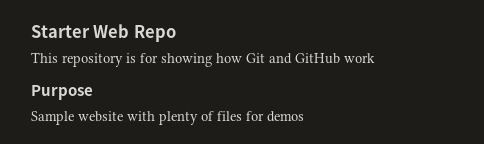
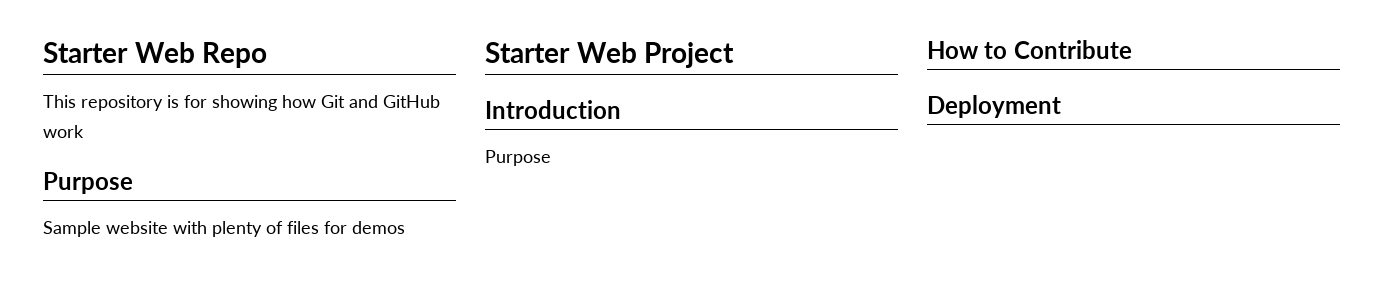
(304, 116) none -> [485,42,735,68] [485,100,621,119] [485,150,551,166] [927,40,1132,59] [927,95,1061,118] // Starter Web Project // Introduction // Purpose // How to Contribute // Deployment

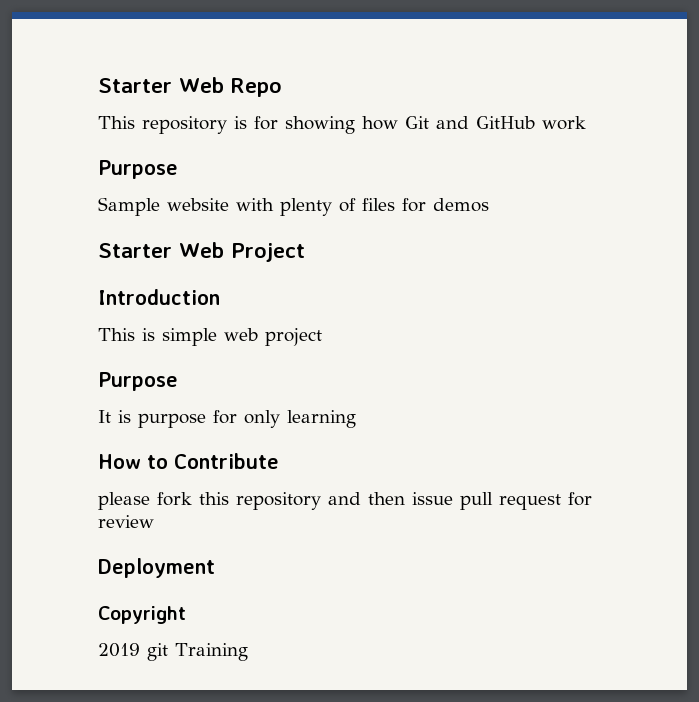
[485,150,551,166] [927,40,1132,59] [927,95,1061,118] Purpose // How to Contribute // Deployment -> [98,328,322,346] [98,372,178,391] [98,410,356,428] [98,453,279,469] [98,492,592,510] [98,515,154,528] [98,558,215,578] [98,606,186,624] [98,643,248,661] This is simple web project // Purpose // It is purpose for only learning // How to Contribute // please fork this repository and then issue pull request for review // Deployment // Copyright // 2019 git Training

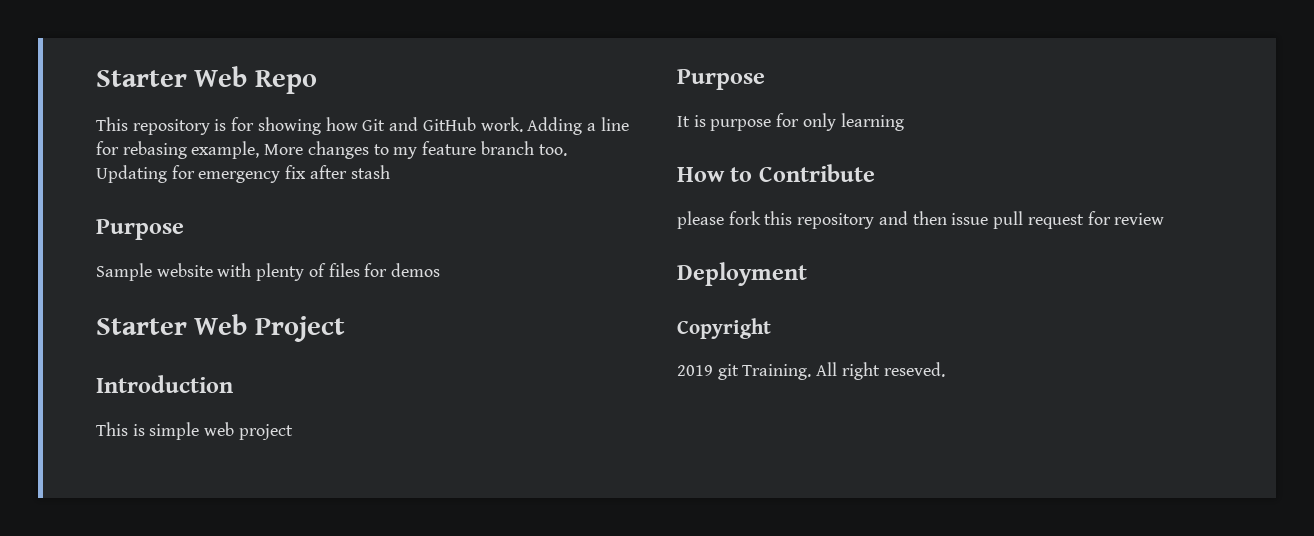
[542,116,586,130] work -> [480,117,629,135] [96,141,567,159] [96,165,390,183] work. Adding a line for rebasing example, More changes to my feature branch too. Updating for emergency fix after stash
[175,643,248,661] Training -> [742,362,945,380] Training. All right reseved.

